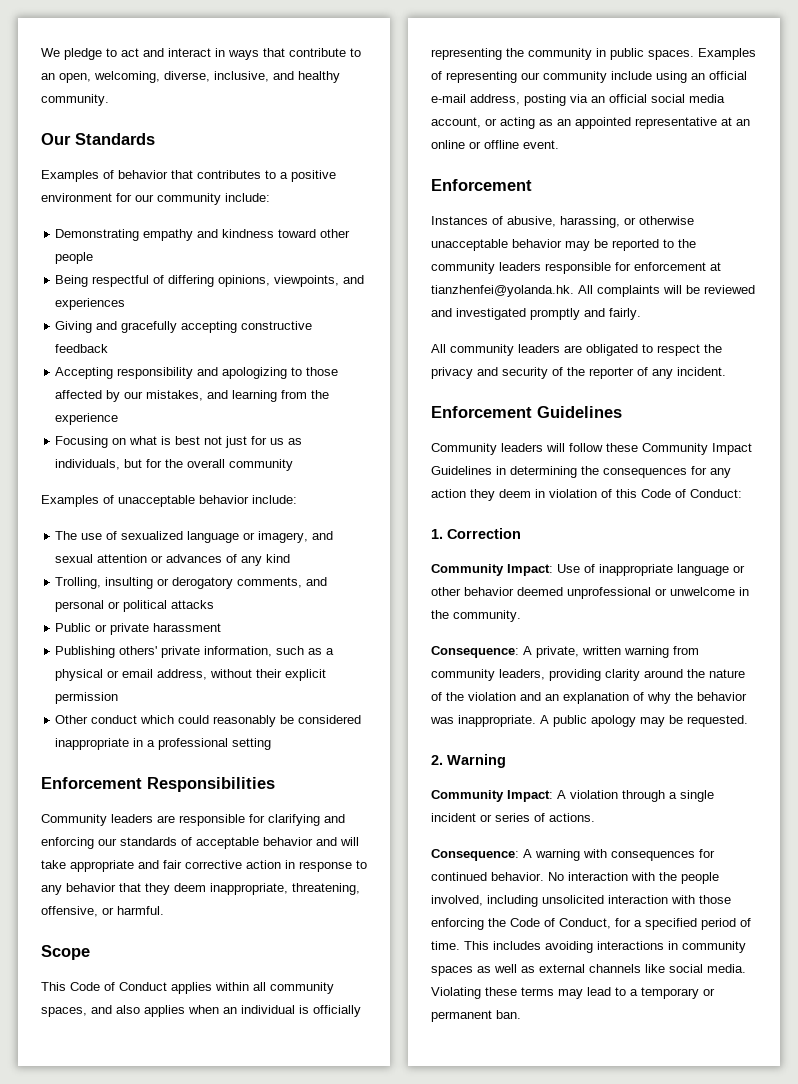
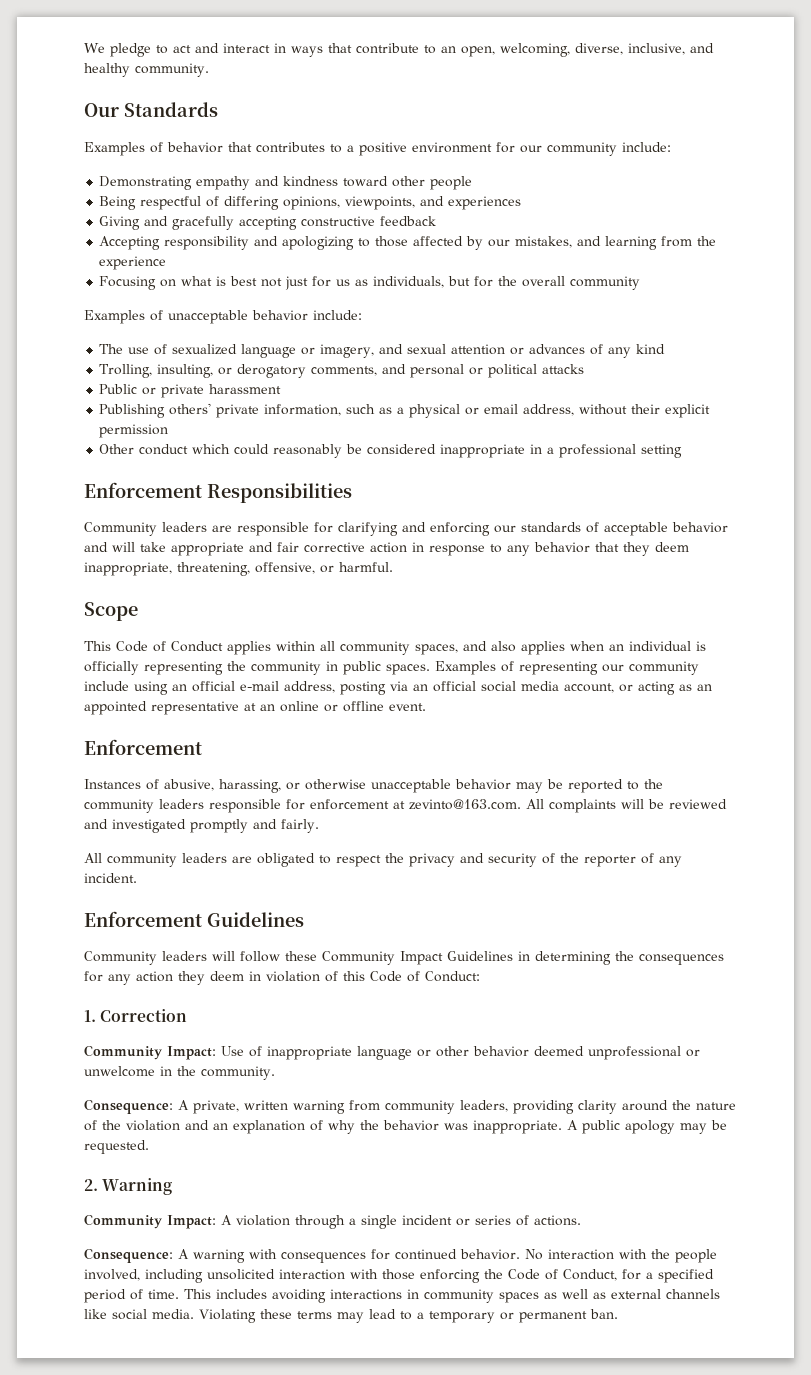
[105,577,154,589] insulting -> [157,364,214,378] insulting,
[431,285,574,297] tianzhenfei@yolanda.hk. -> [409,799,521,810] zevinto@163.com.

